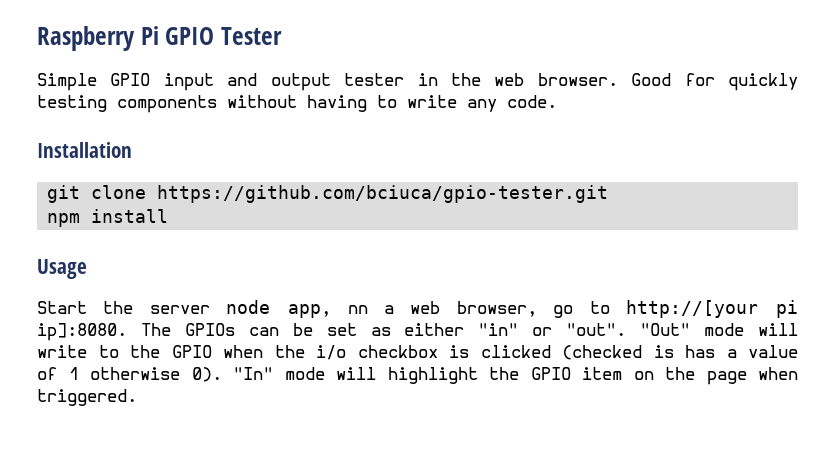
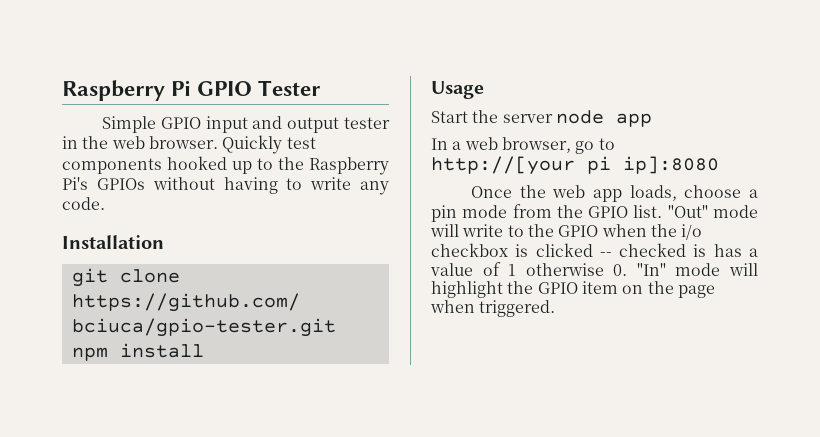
[631,73,798,91] [37,95,217,113] Good for quickly testing components -> [222,135,316,154] [62,156,389,175] [62,177,145,190] Quickly test components hooked up to the Raspberry Pi's GPIOs
[288,304,368,318] app, nn -> [615,113,652,127] [431,138,448,150] app // In
[37,323,627,341] ip]:8080. The GPIOs can be set as either "in" or "out". -> [623,156,719,174] [470,185,758,202] [431,204,663,222] ip]:8080 // Once the web app loads, choose a pin mode from the GPIO list.
[562,345,642,360] (checked -> [599,243,687,257] -- checked
[191,367,222,382] 0). -> [613,264,628,276] 0.

